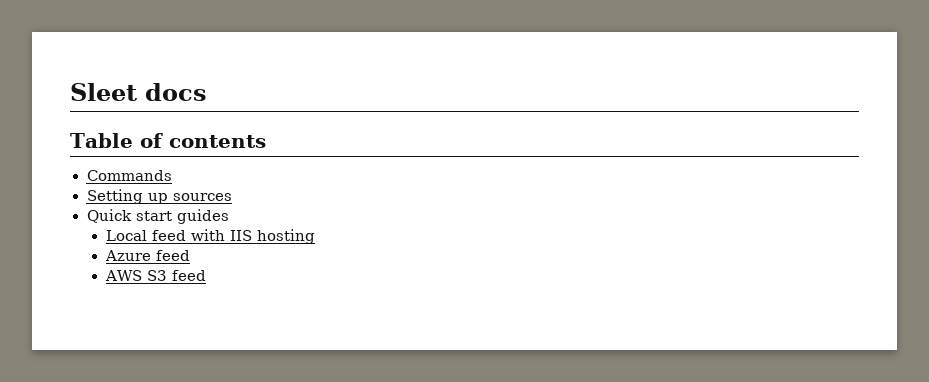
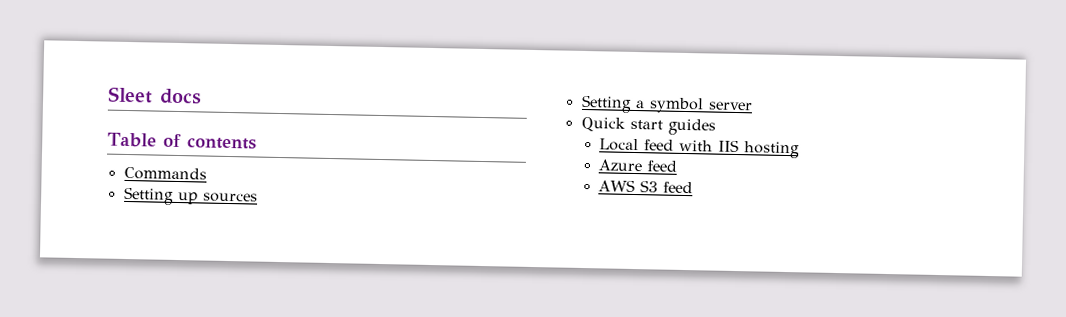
(232, 197) none -> [580,94,753,114] // Setting a symbol server

